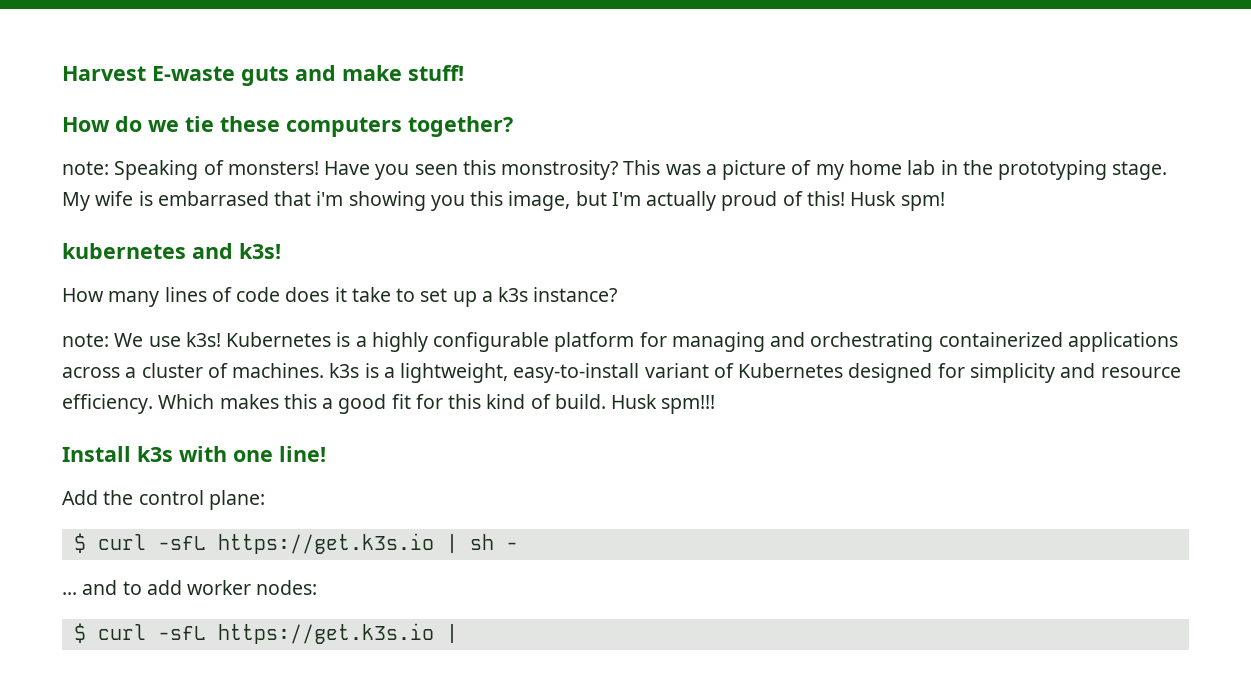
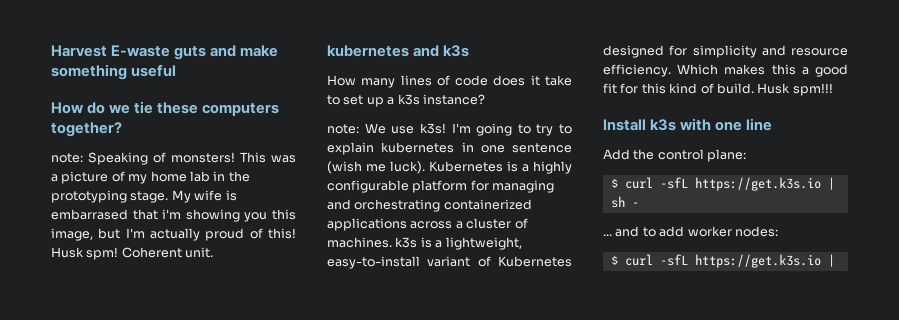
[408,65,464,81] stuff! -> [51,64,177,80] something useful
[324,160,619,180] Have you seen this monstrosity? -> (235, 157) none
(945, 201) none -> [121,247,214,258] Coherent unit.
[239,243,281,259] k3s! -> [443,45,470,57] k3s
(221, 339) none -> [451,123,572,136] [327,142,572,155] [327,161,425,174] I'm going to try to explain kubernetes in one sentence (wish me luck).
[279,446,326,462] line! -> [746,118,773,131] line

